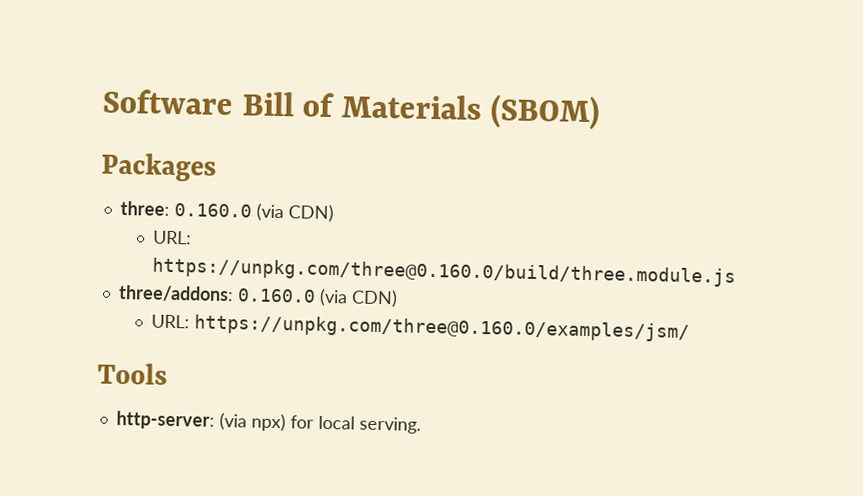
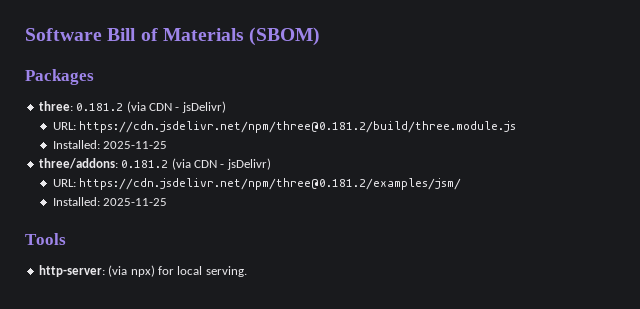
[173,202,334,223] [152,230,192,245] [151,257,736,287] [117,284,398,308] [150,314,690,343] 0.160.0 (via CDN) // URL: https://unpkg.com/three@0.160.0/build/three.module.js // three/addons: 0.160.0 (via CDN) // URL: https://unpkg.com/three@0.160.0/examples/jsm/ -> [76,101,226,113] [52,121,517,133] [52,140,168,149] [38,158,271,170] [52,178,462,190] [52,197,168,206] 0.181.2 (via CDN - jsDelivr) // URL: https://cdn.jsdelivr.net/npm/three@0.181.2/build/three.module.js // Installed: 2025-11-25 // three/addons: 0.181.2 (via CDN - jsDelivr) // URL: https://cdn.jsdelivr.net/npm/three@0.181.2/examples/jsm/ // Installed: 2025-11-25

